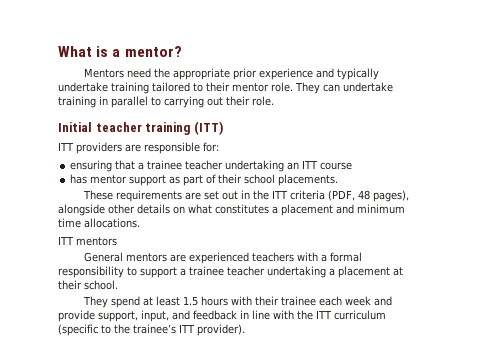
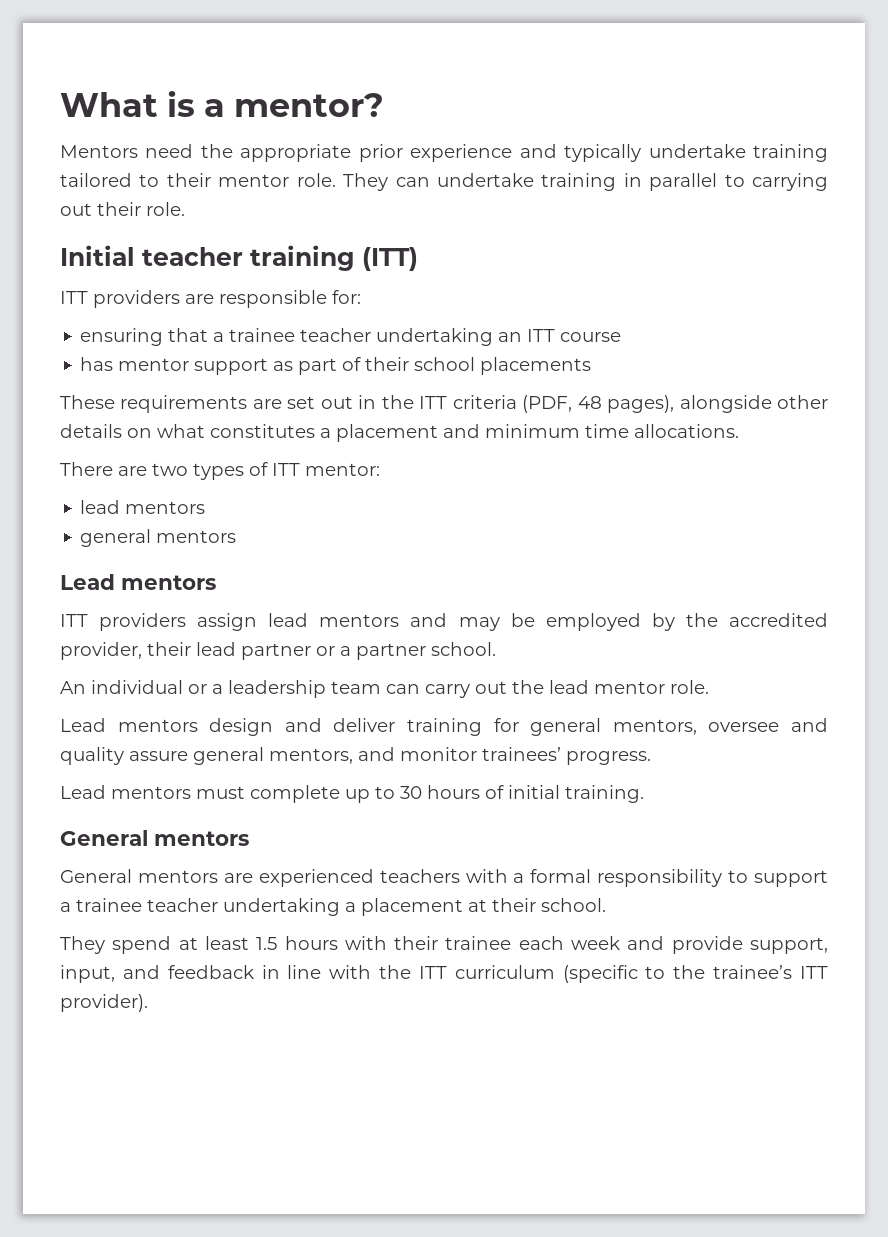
[278,174,339,186] placements. -> [480,357,592,375] placements
[58,236,74,245] ITT -> [60,462,380,480] [80,500,206,514] [80,529,237,547] [60,574,216,590] [60,613,828,631] [60,642,496,660] [60,680,709,698] [60,718,829,736] [60,747,651,765] [60,785,644,803] [60,830,148,846] There are two types of ITT mentor: // lead mentors // general mentors // Lead mentors // ITT providers assign lead mentors and may be employed by the accredited provider, their lead partner or a partner school. // An individual or a leadership team can carry out the lead mentor role. // Lead mentors design and deliver training for general mentors, oversee and quality assure general mentors, and monitor trainees’ progress. // Lead mentors must complete up to 30 hours of initial training. // General

